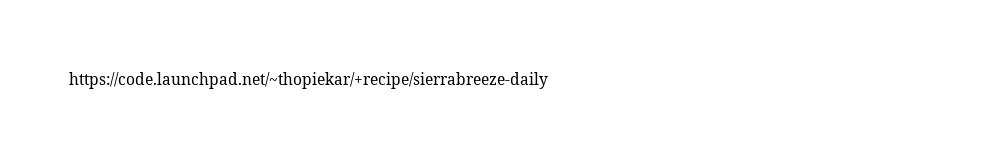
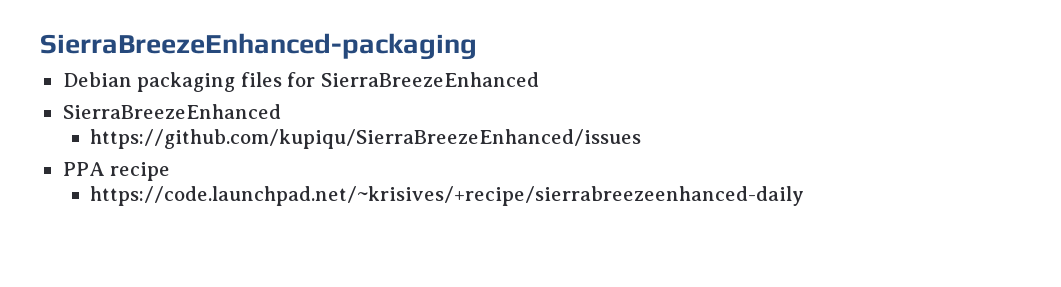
[69,72,548,89] https://code.launchpad.net/~thopiekar/+recipe/sierrabreeze-daily -> [40,33,477,60] [62,72,539,92] [62,104,281,119] [90,129,642,149] [62,162,171,181] [90,186,805,206] SierraBreezeEnhanced-packaging // Debian packaging files for SierraBreezeEnhanced // SierraBreezeEnhanced // https://github.com/kupiqu/SierraBreezeEnhanced/issues // PPA recipe // https://code.launchpad.net/~krisives/+recipe/sierrabreezeenhanced-daily

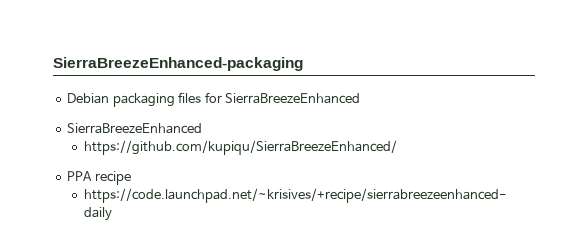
[90,129,642,149] https://github.com/kupiqu/SierraBreezeEnhanced/issues -> [84,140,398,155] https://github.com/kupiqu/SierraBreezeEnhanced/

